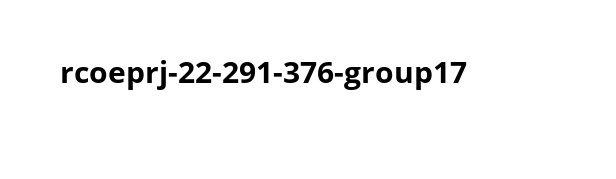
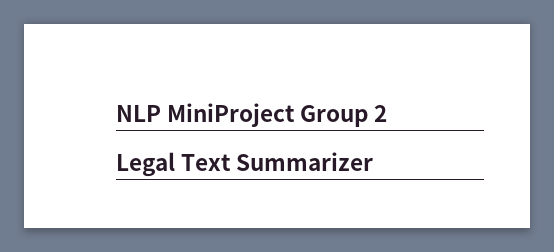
[60,60,467,90] rcoeprj-22-291-376-group17 -> [116,103,388,127] [116,152,374,177] NLP MiniProject Group 2 // Legal Text Summarizer

